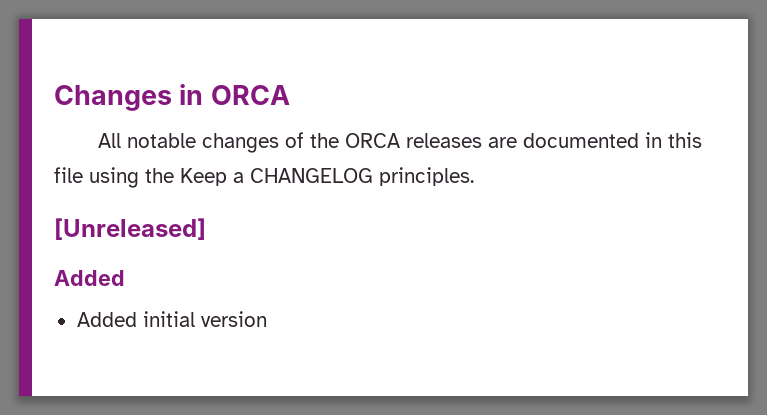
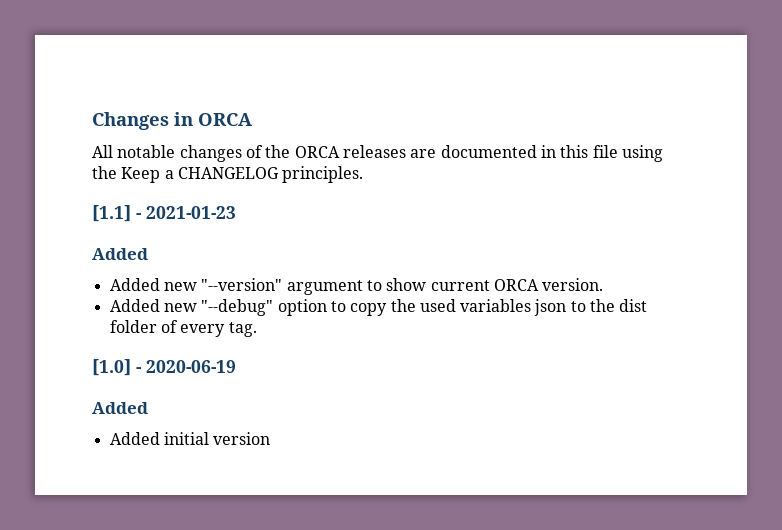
[54,218,206,240] [Unreleased] -> [92,205,236,222] [92,248,148,260] [109,278,604,295] [109,299,648,316] [109,320,257,337] [92,359,236,376] [1.1] - 2021-01-23 // Added // Added new "--version" argument to show current ORCA version. // Added new "--debug" option to copy the used variables json to the dist folder of every tag. // [1.0] - 2020-06-19

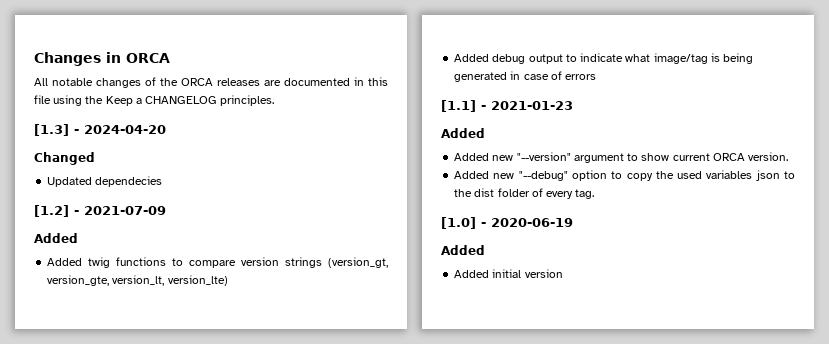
(364, 174) none -> [34,124,166,136] [34,152,95,165] [47,176,163,187] [34,205,166,217] [34,233,78,243] [47,257,388,268] [47,275,228,286] [454,53,754,64] [454,71,597,82] // [1.3] - 2024-04-20 // Changed // Updated dependecies // [1.2] - 2021-07-09 // Added // Added twig functions to compare version strings (version_gt, version_gte, version_lt, version_lte) // Added debug output to indicate what image/tag is being generated in case of errors

